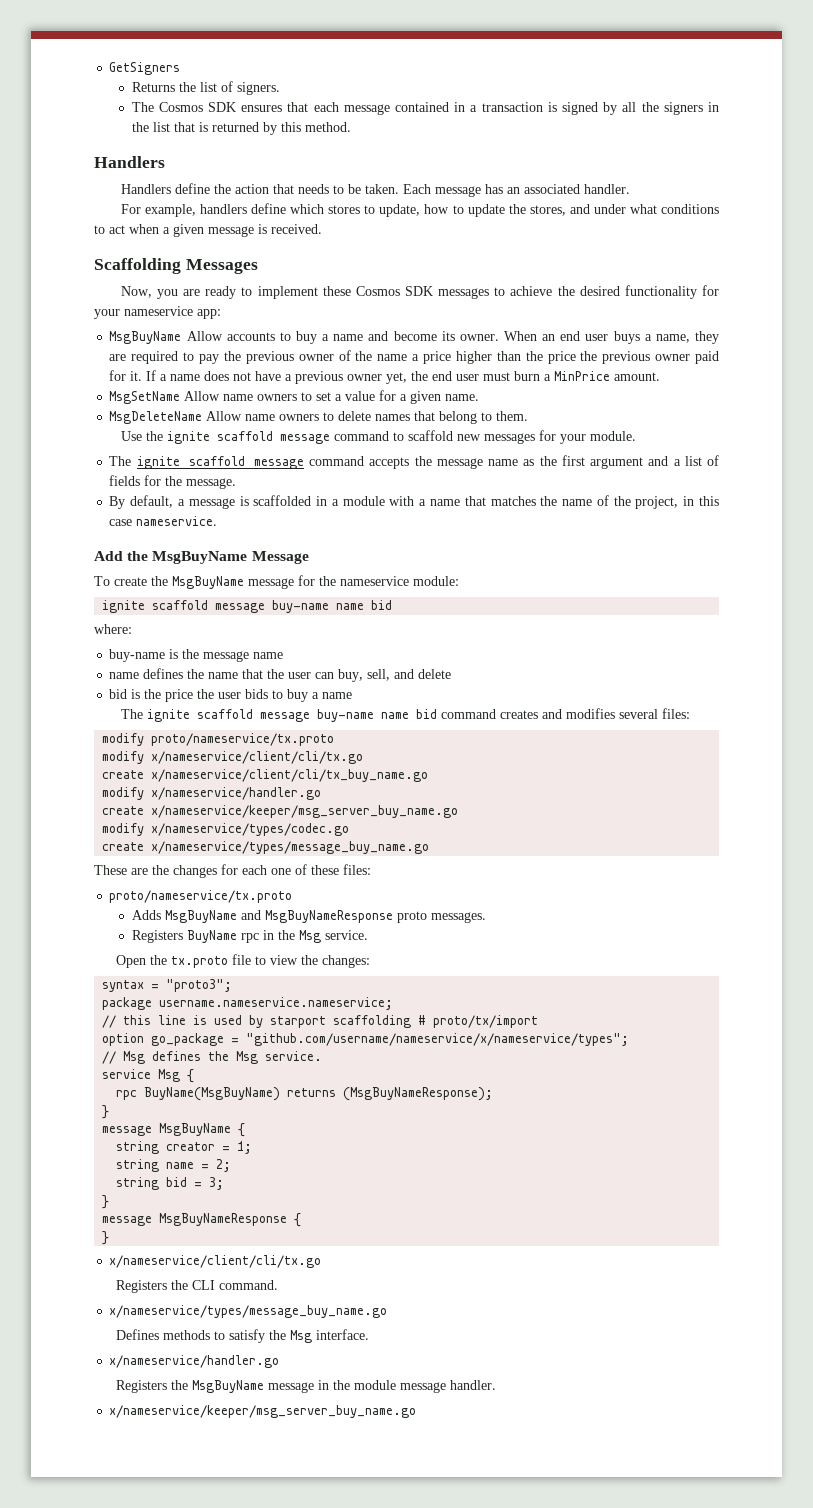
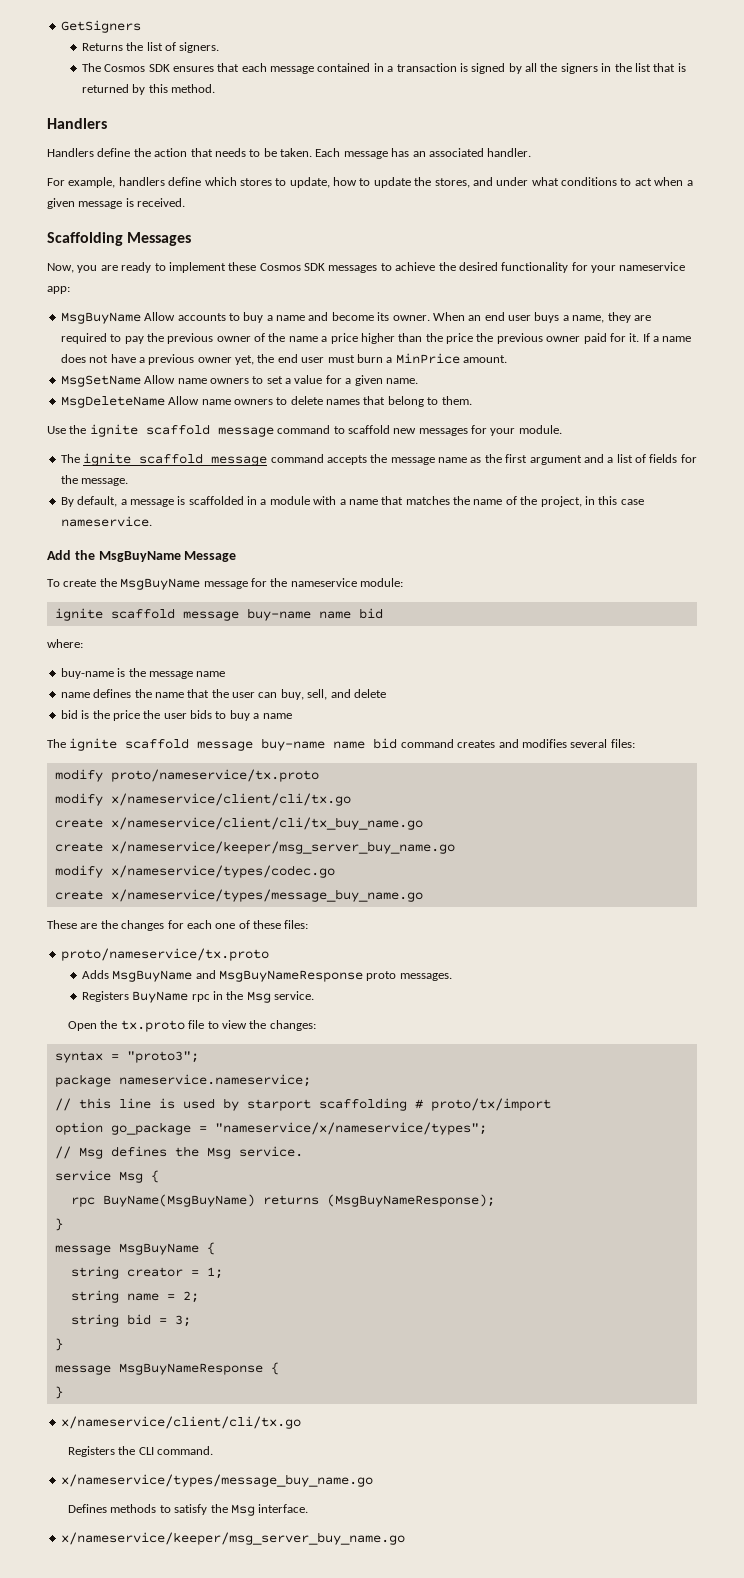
[102,787,322,800] // modify x/nameservice/handler.go -> (423, 823) none
[159,997,394,1010] username.nameservice.nameservice; -> [118,1074,311,1087] nameservice.nameservice;
[246,1033,630,1046] "github.com/username/nameservice/x/nameservice/types"; -> [214,1122,487,1135] "nameservice/x/nameservice/types";
[109,1355,280,1368] [116,1380,497,1393] // x/nameservice/handler.go // Registers the MsgBuyName message in the module message handler. -> (309, 1508) none

